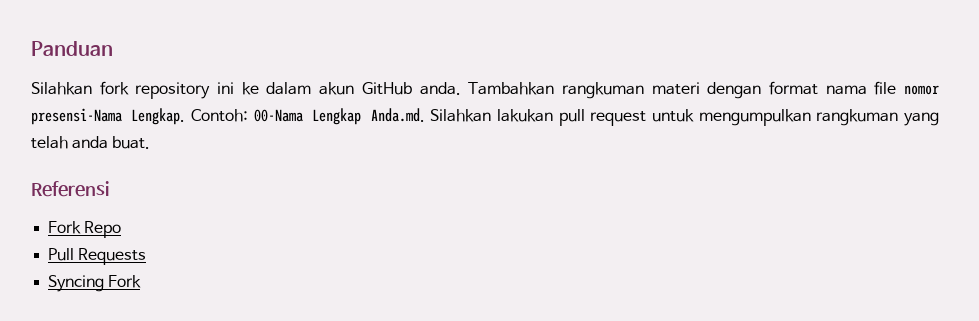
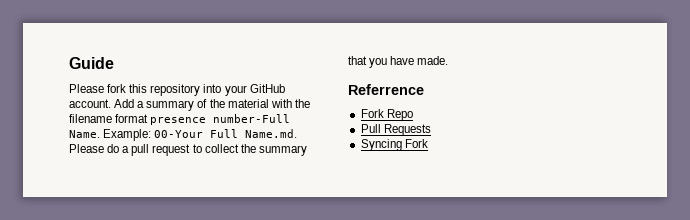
[31,41,113,56] [31,81,939,99] [31,108,939,126] [31,136,151,149] [31,181,109,197] Panduan // Silahkan fork repository ini ke dalam akun GitHub anda. Tambahkan rangkuman materi dengan format nama file nomor presensi-Nama Lengkap. Contoh: 00-Nama Lengkap Anda.md. Silahkan lakukan pull request untuk mengumpulkan rangkuman yang telah anda buat. // Referensi -> [69,57,114,69] [69,84,285,96] [69,99,310,111] [69,114,291,125] [69,129,298,141] [69,144,307,156] [348,56,449,68] [348,84,424,95] Guide // Please fork this repository into your GitHub account. Add a summary of the material with the filename format presence number-Full Name. Example: 00-Your Full Name.md. Please do a pull request to collect the summary that you have made. // Referrence

